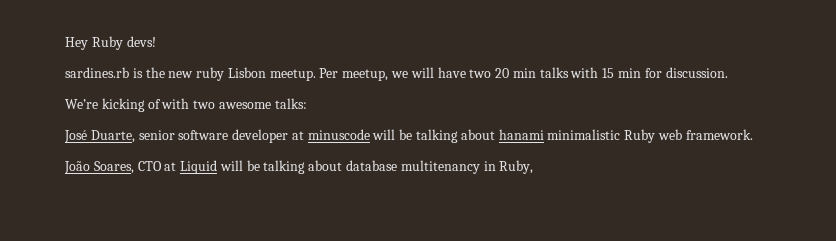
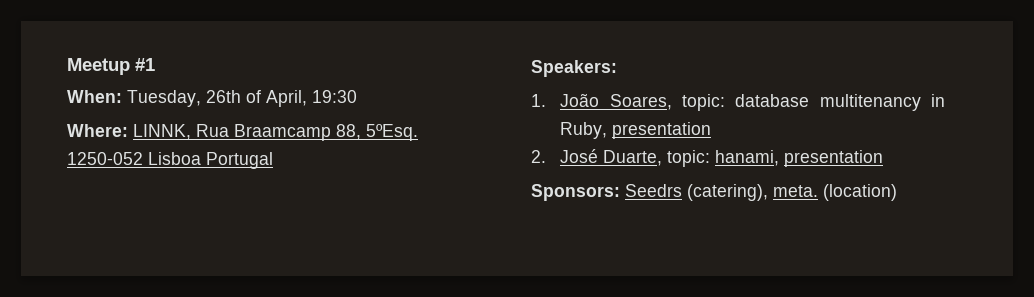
[65,36,156,50] [65,67,728,81] [65,98,307,112] [64,129,753,143] [64,160,534,174] Hey Ruby devs! // sardines.rb is the new ruby Lisbon meetup. Per meetup, we will have two 20 min talks with 15 min for discussion. // We’re kicking of with two awesome talks: // José Duarte, senior software developer at minuscode will be talking about hanami minimalistic Ruby web framework. // João Soares, CTO at Liquid will be talking about database multitenancy in Ruby, -> [67,58,155,75] [67,90,357,107] [67,124,418,141] [67,152,273,169] [531,60,617,77] [531,93,945,111] [560,122,712,139] [531,149,884,167] [531,184,897,201] Meetup #1 // When: Tuesday, 26th of April, 19:30 // Where: LINNK, Rua Braamcamp 88, 5ºEsq. 1250-052 Lisboa Portugal // Speakers: // 1. João Soares, topic: database multitenancy in Ruby, presentation // 2. José Duarte, topic: hanami, presentation // Sponsors: Seedrs (catering), meta. (location)

